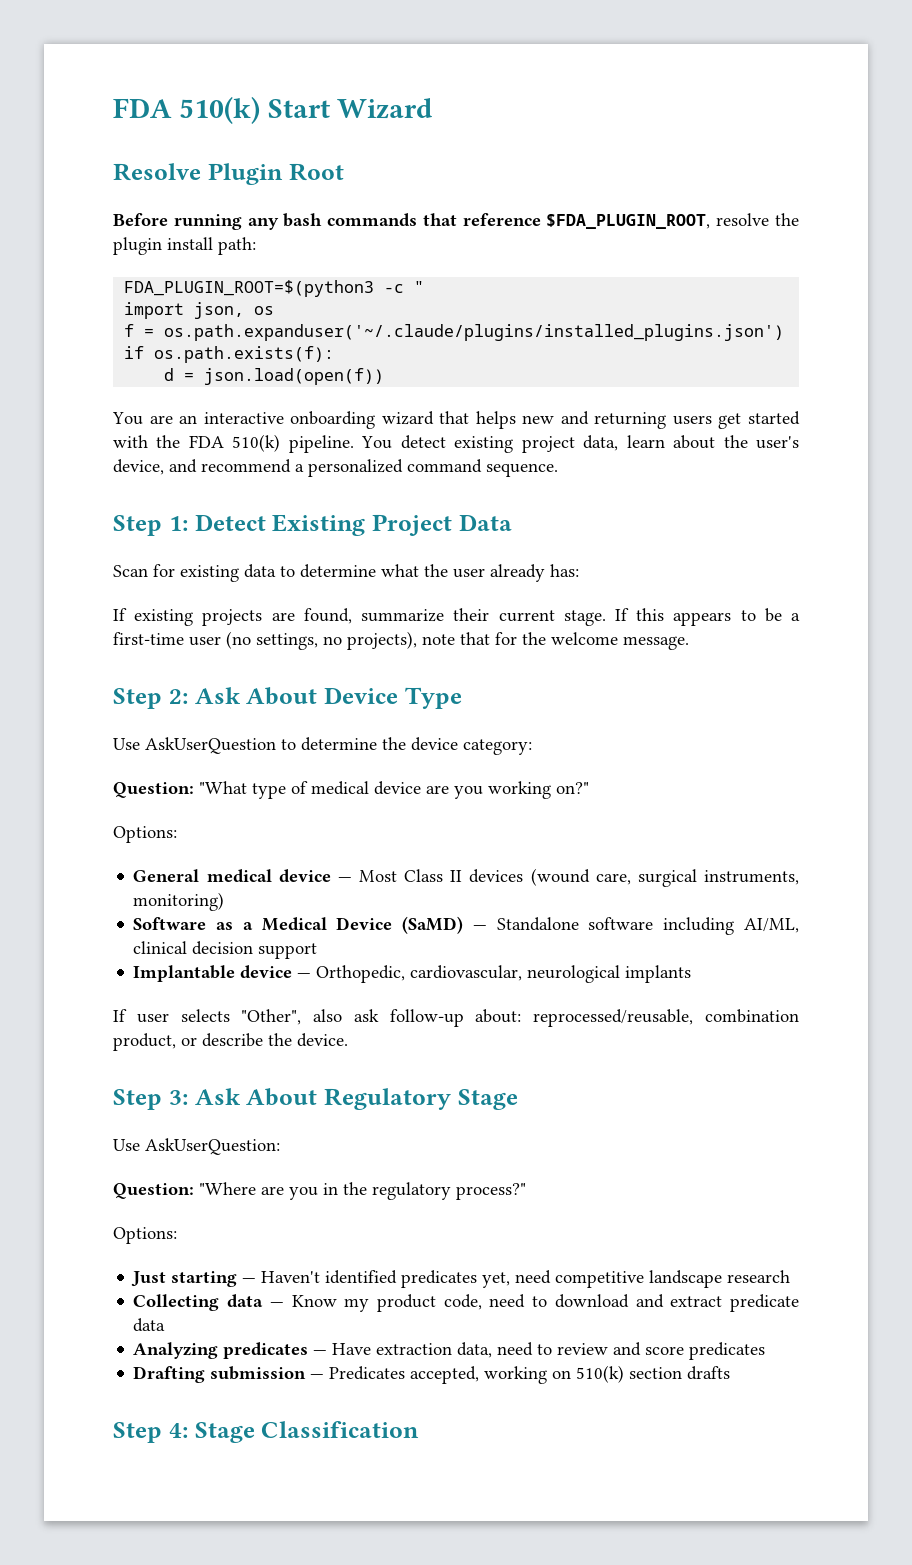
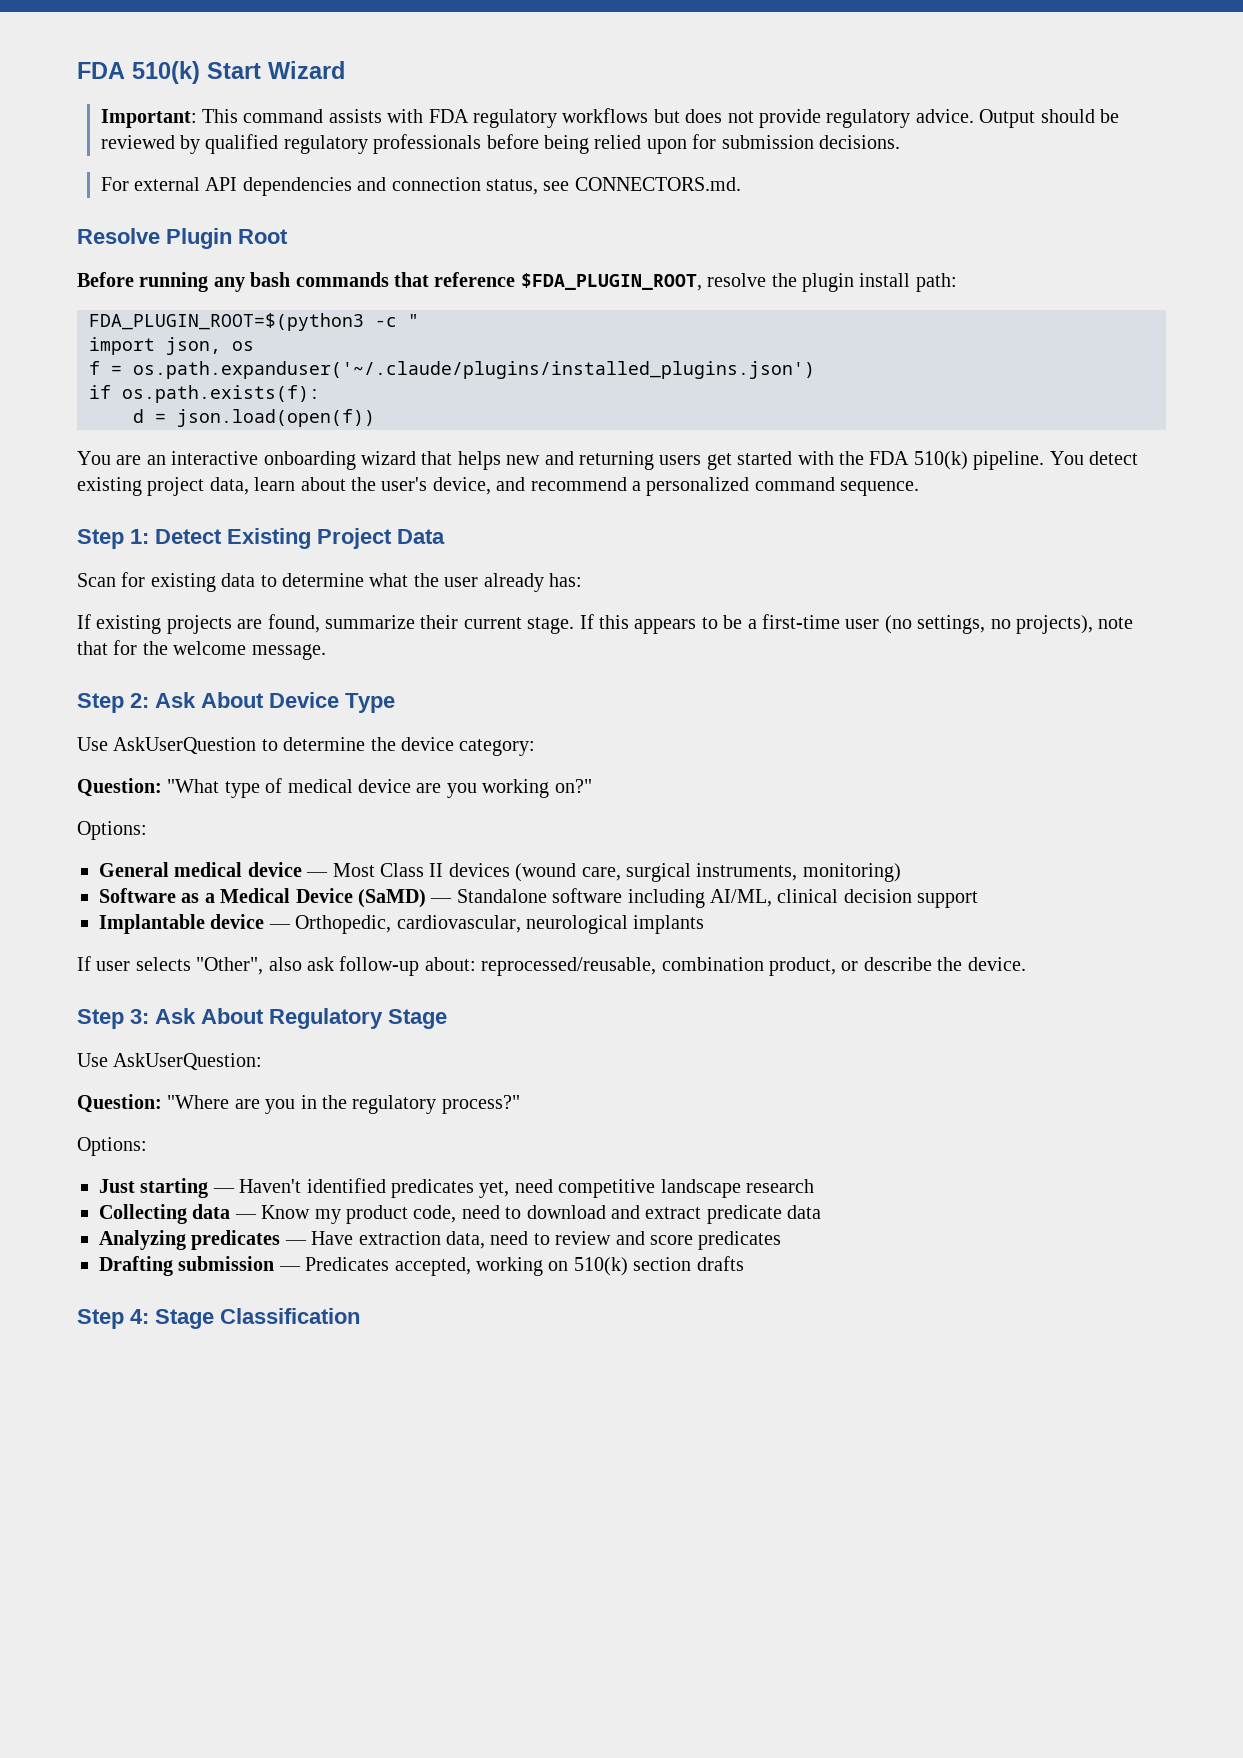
(433, 108) none -> [100,108,1119,128] [100,134,900,154] [100,177,741,196] // Important: This command assists with FDA regulatory workflows but does not provide regulatory advice. Output should be reviewed by qualified regulatory professionals before being relied upon for submission decisions. // For external API dependencies and connection status, see CONNECTORS.md.

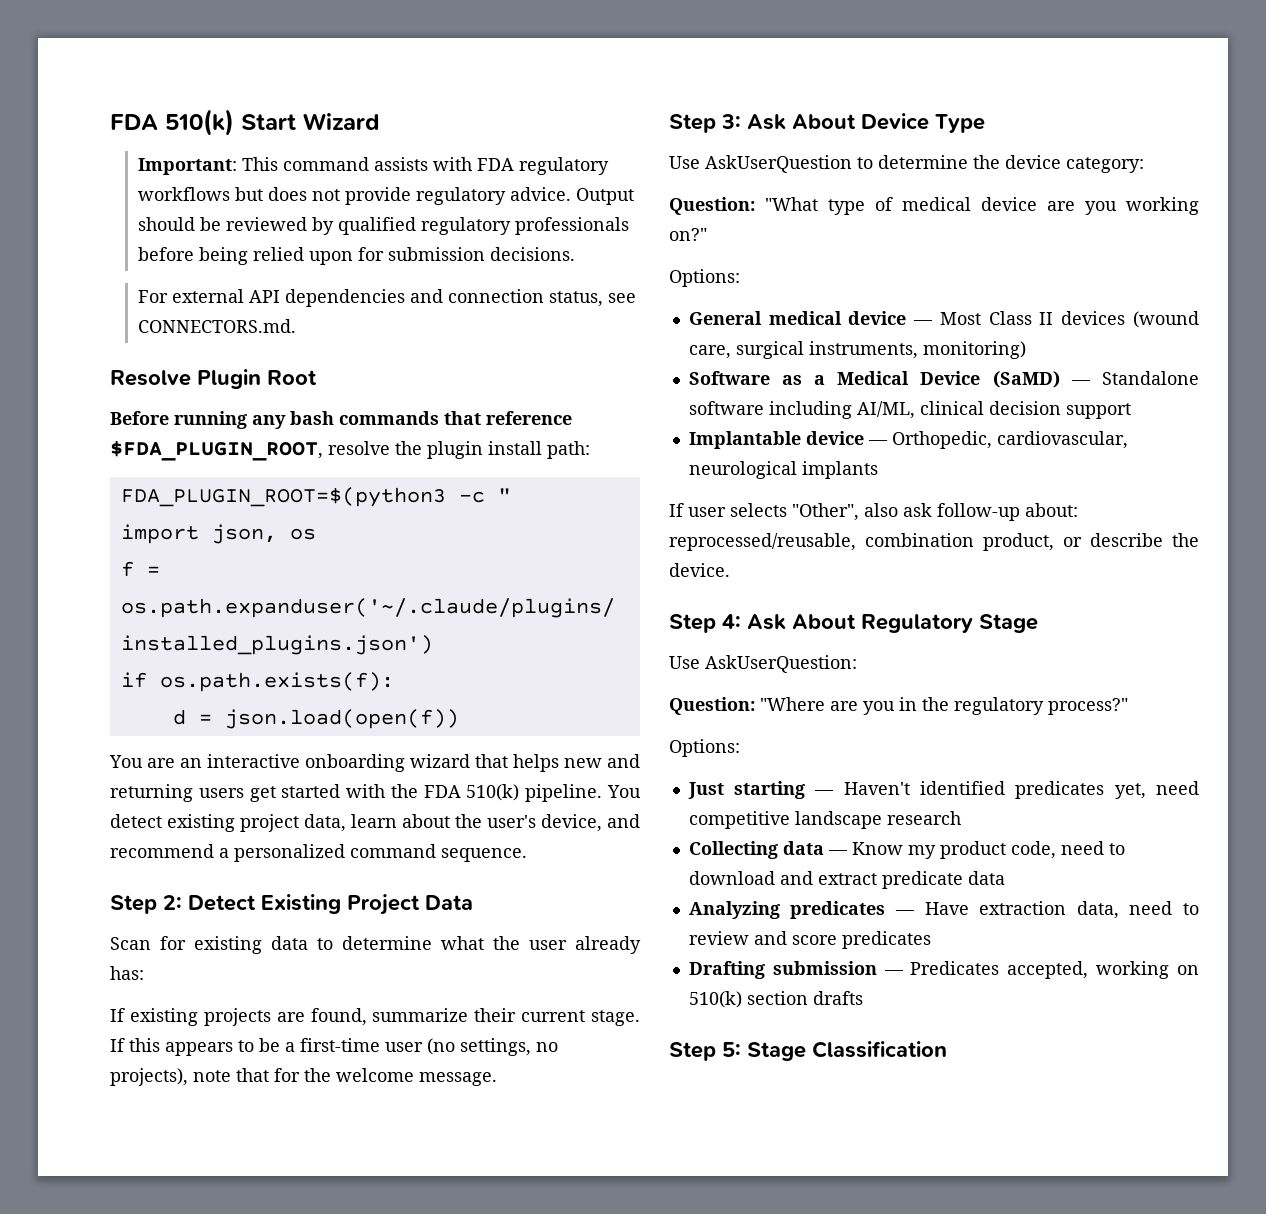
[130,529,149,544] 1: -> [163,895,182,910] 2:
[130,693,149,708] 2: -> [721,114,741,129] 3:
[130,1009,149,1024] 3: -> [722,614,741,629] 4:
[130,1309,149,1324] 4: -> [722,1042,741,1057] 5:

